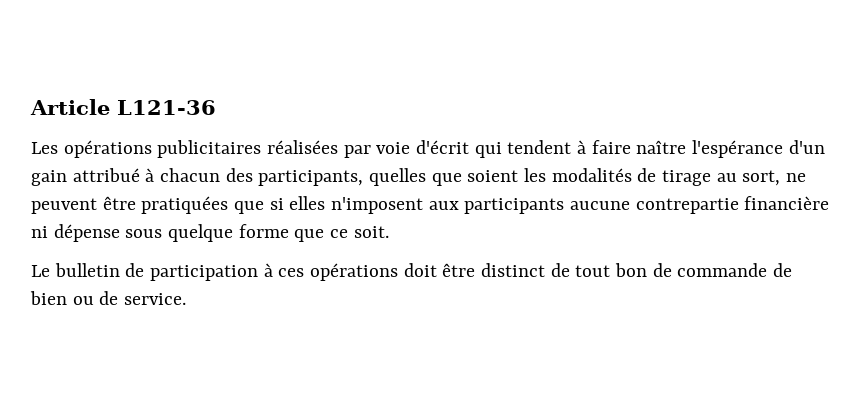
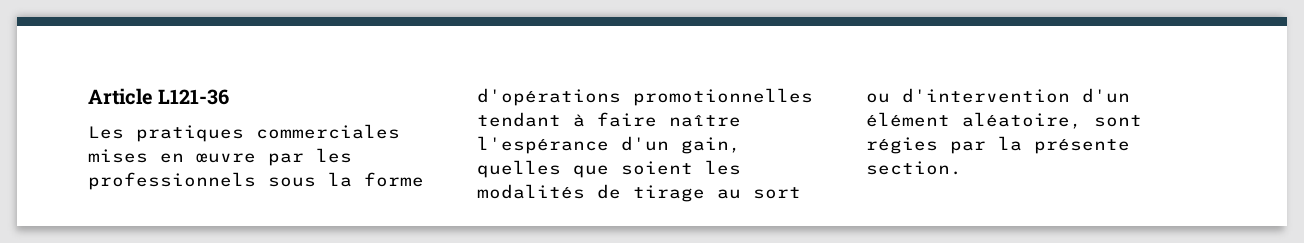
[63,140,572,158] opérations publicitaires réalisées par voie d'écrit qui tendent -> [136,124,400,142] [88,148,352,166] [88,172,424,190] [477,88,813,106] [477,112,561,127] pratiques commerciales mises en œuvre par les professionnels sous la forme d'opérations promotionnelles tendant
[31,168,364,186] gain attribué à chacun des participants, -> [681,137,741,154] gain,
[742,170,807,186] [31,196,830,214] [31,224,389,242] [31,263,793,281] [30,291,187,305] sort, ne peuvent être pratiquées que si elles n'imposent aux participants aucune contrepartie financière ni dépense sous quelque forme que ce soit. // Le bulletin de participation à ces opérations doit être distinct de tout bon de commande de bien ou de service. -> [753,187,801,199] [866,88,1130,103] [866,112,1142,129] [866,136,1130,154] [866,161,962,175] sort ou d'intervention d'un élément aléatoire, sont régies par la présente section.

